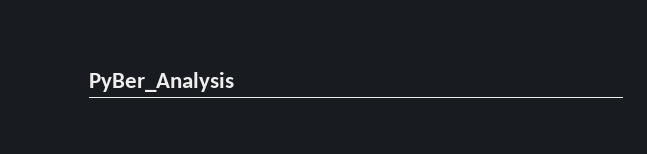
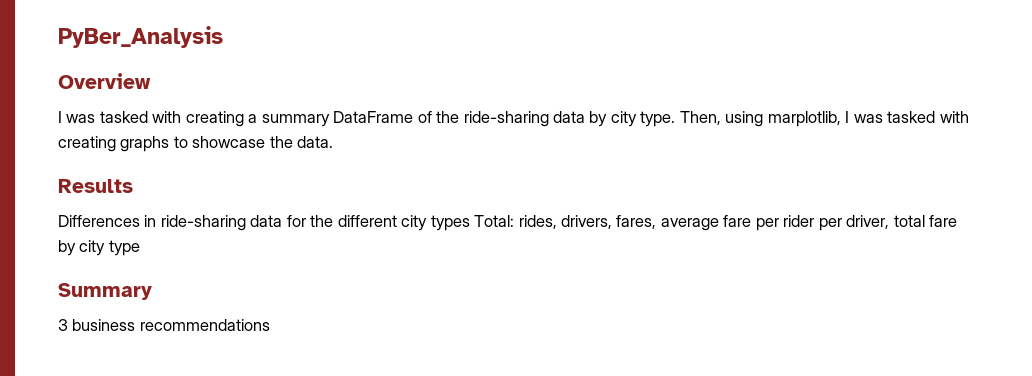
(234, 82) none -> [58,73,151,89] [58,111,969,127] [58,136,334,152] [58,179,133,193] [58,215,958,231] [58,240,140,256] [58,283,152,300] [58,319,270,331] // Overview // I was tasked with creating a summary DataFrame of the ride-sharing data by city type. Then, using marplotlib, I was tasked with creating graphs to showcase the data. // Results // Differences in ride-sharing data for the different city types Total: rides, drivers, fares, average fare per rider per driver, total fare by city type // Summary // 3 business recommendations

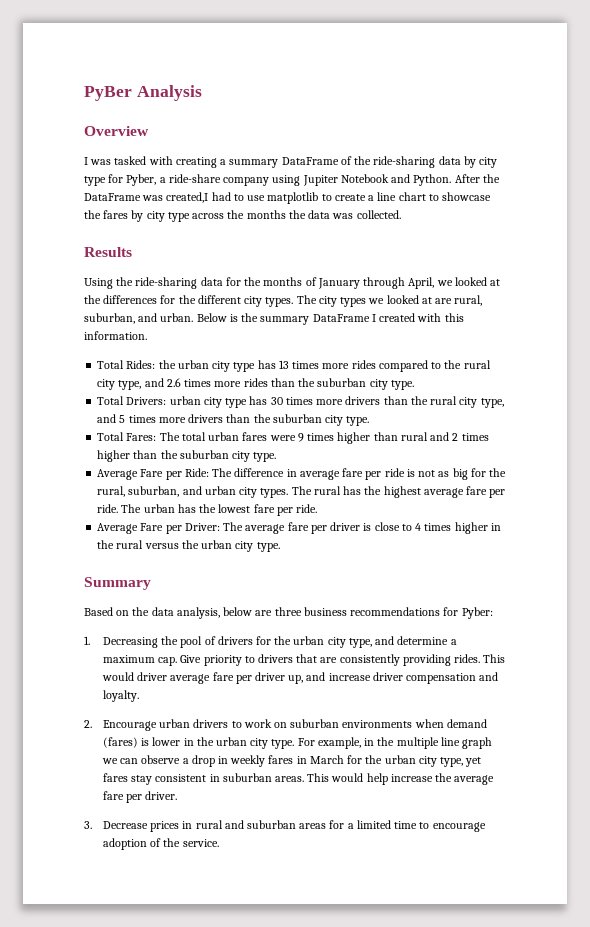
[58,26,223,48] PyBer_Analysis -> [84,85,202,101] PyBer Analysis
[640,111,969,127] [58,136,334,152] type. Then, using marplotlib, I was tasked with creating graphs to showcase the data. -> [84,174,500,186] [84,192,492,204] [84,210,401,222] type for Pyber, a ride-share company using Jupiter Notebook and Python. After the DataFrame was created,I had to use matplotlib to create a line chart to showcase the fares by city type across the months the data was collected.
[58,215,157,227] Differences in -> [84,277,134,289] Using the
[337,215,958,231] [58,240,140,256] [58,283,152,300] [58,319,270,331] different city types Total: rides, drivers, fares, average fare per rider per driver, total fare by city type // Summary // 3 business recommendations -> [263,277,501,289] [84,295,483,307] [84,313,464,325] [84,331,147,340] [97,360,491,372] [97,378,414,390] [97,396,504,408] [97,414,370,426] [97,432,489,444] [97,450,277,462] [97,468,507,480] [97,486,506,498] [97,504,318,516] [97,522,501,534] [97,540,280,552] [84,577,151,590] [84,607,493,619] [84,636,457,648] [102,654,506,666] [101,672,499,684] [102,690,139,702] [84,719,487,731] [102,737,493,749] [101,755,482,767] [102,773,495,785] [102,791,178,803] [84,820,486,832] [102,838,219,850] months of January through April, we looked at the differences for the different city types. The city types we looked at are rural, suburban, and urban. Below is the summary DataFrame I created with this information. // Total Rides: the urban city type has 13 times more rides compared to the rural city type, and 2.6 times more rides than the suburban city type. // Total Drivers: urban city type has 30 times more drivers than the rural city type, and 5 times more drivers than the suburban city type. // Total Fares: The total urban fares were 9 times higher than rural and 2 times higher than the suburban city type. // Average Fare per Ride: The difference in average fare per ride is not as big for the rural, suburban, and urban city types. The rural has the highest average fare per ride. The urban has the lowest fare per ride. // Average Fare per Driver: The average fare per driver is close to 4 times higher in the rural versus the urban city type. // Summary // Based on the data analysis, below are three business recommendations for Pyber: // 1. Decreasing the pool of drivers for the urban city type, and determine a maximum cap. Give priority to drivers that are consistently providing rides. This would driver average fare per driver up, and increase driver compensation and loyalty. // 2. Encourage urban drivers to work on suburban environments when demand (fares) is lower in the urban city type. For example, in the multiple line graph we can observe a drop in weekly fares in March for the urban city type, yet fares stay consistent in suburban areas. This would help increase the average fare per driver. // 3. Decrease prices in rural and suburban areas for a limited time to encourage adoption of the service.

